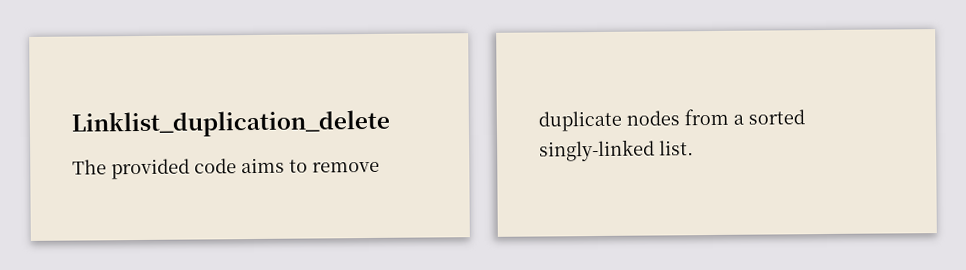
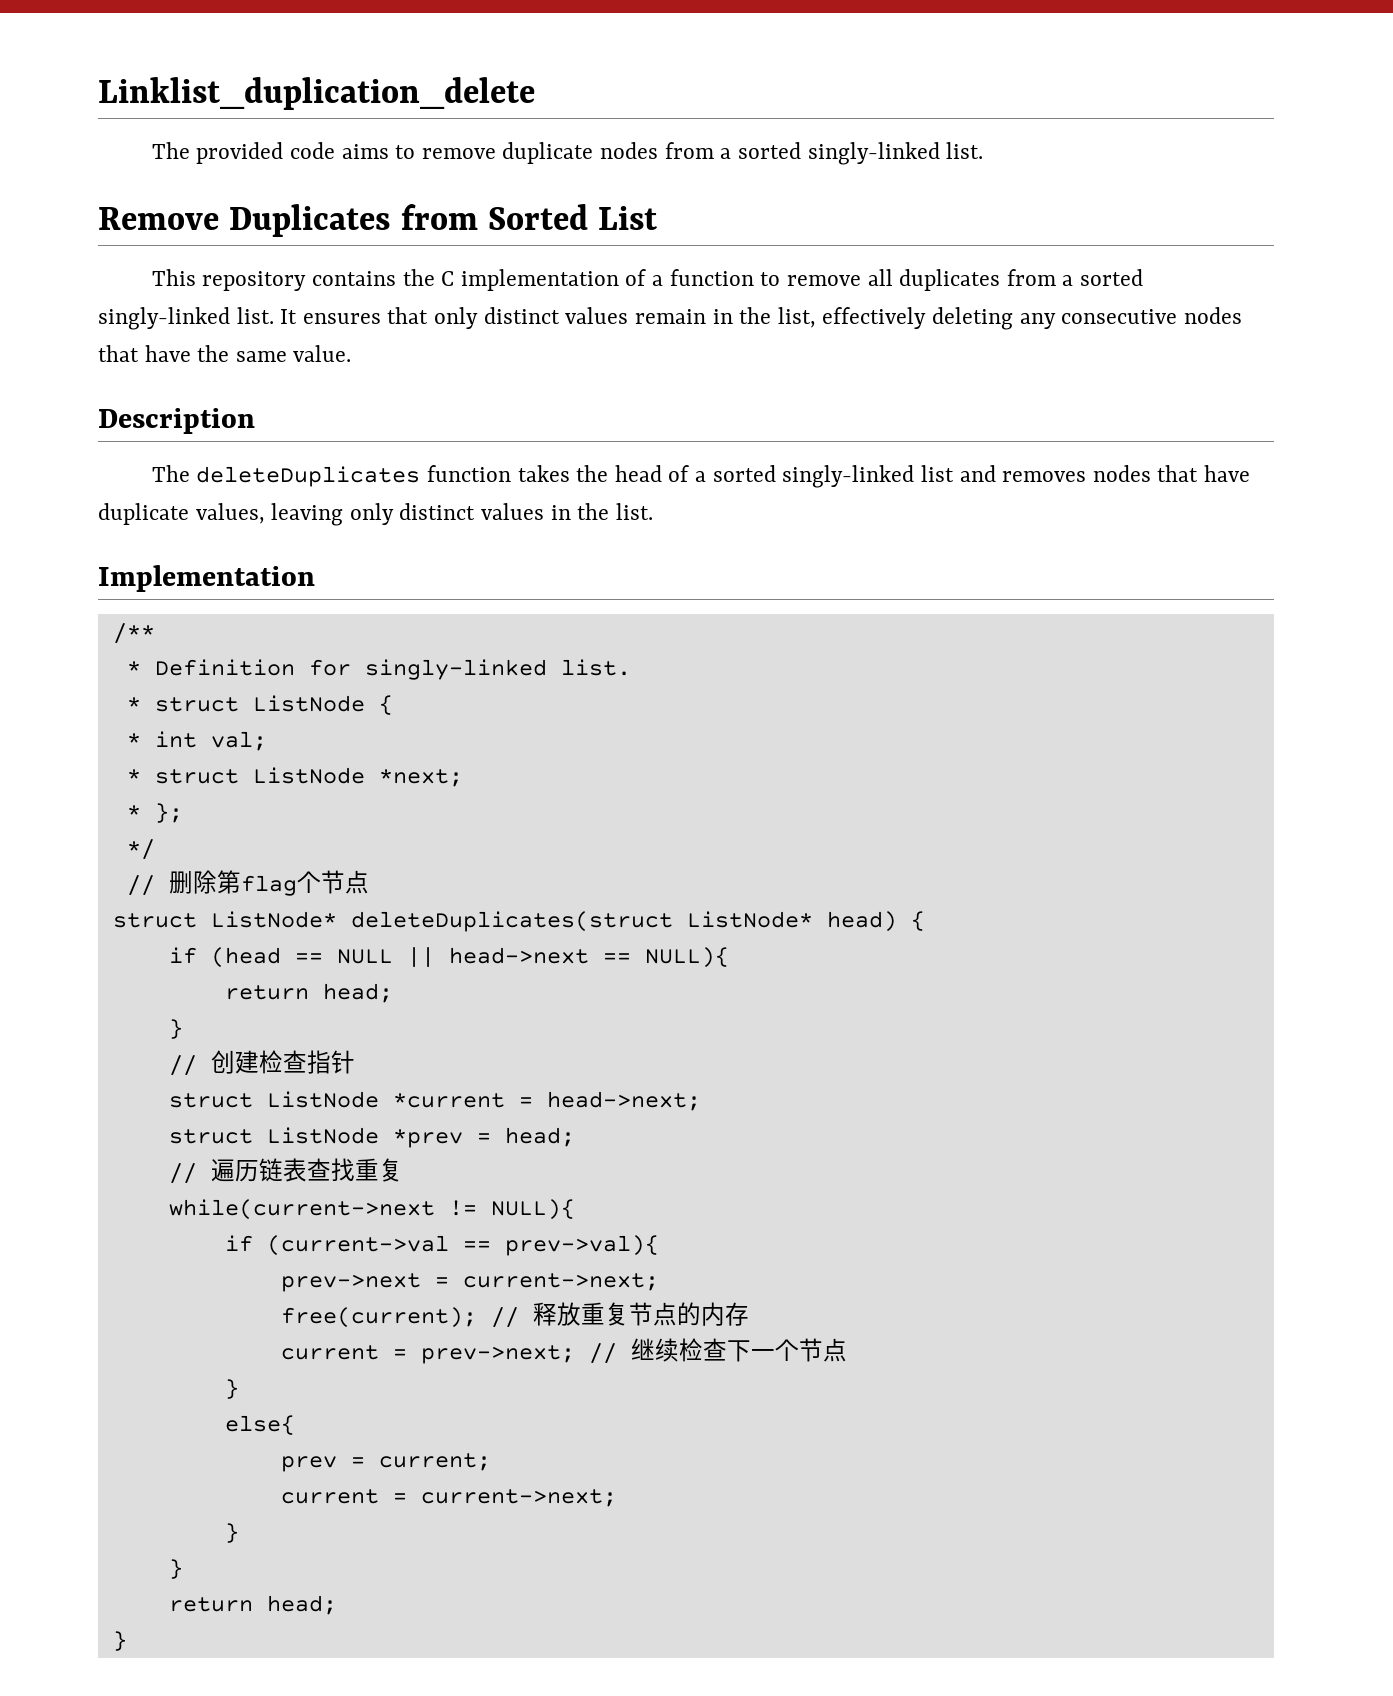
(694, 148) none -> [98,204,658,237] [151,269,1144,291] [98,307,1242,330] [98,345,352,362] [98,408,255,434] [151,465,1251,488] [98,503,653,526] [98,565,315,592] [112,623,155,644] [126,659,631,680] [126,695,393,715] [126,731,267,751] [126,767,463,787] [126,803,183,823] [126,839,155,860] [126,870,369,896] [112,911,925,932] [168,947,729,968] [224,983,393,1003] [168,1019,183,1039] [168,1050,355,1076] [168,1091,701,1111] [168,1127,575,1148] [168,1158,403,1184] [168,1199,575,1220] [224,1235,659,1256] [280,1273,659,1292] [280,1302,749,1328] [280,1338,847,1364] [224,1379,239,1399] [224,1415,295,1435] [280,1453,491,1472] [280,1489,617,1507] [224,1523,239,1543] [168,1559,183,1579] [168,1595,337,1615] [112,1631,127,1651] // Remove Duplicates from Sorted List // This repository contains the C implementation of a function to remove all duplicates from a sorted singly-linked list. It ensures that only distinct values remain in the list, effectively deleting any consecutive nodes that have the same value. // Description // The deleteDuplicates function takes the head of a sorted singly-linked list and removes nodes that have duplicate values, leaving only distinct values in the list. // Implementation // /** // * Definition for singly-linked list. // * struct ListNode { // * int val; // * struct ListNode *next; // * }; // */ // // 删除第flag个节点 // struct ListNode* deleteDuplicates(struct ListNode* head) { // if (head == NULL || head->next == NULL){ // return head; // } // // 创建检查指针 // struct ListNode *current = head->next; // struct ListNode *prev = head; // // 遍历链表查找重复 // while(current->next != NULL){ // if (current->val == prev->val){ // prev->next = current->next; // free(current); // 释放重复节点的内存 // current = prev->next; // 继续检查下一个节点 // } // else{ // prev = current; // current = current->next; // } // } // return head; // }

